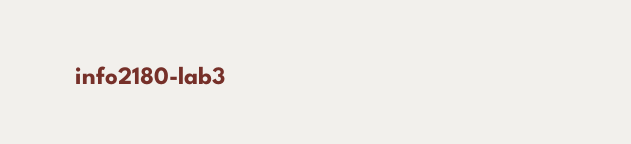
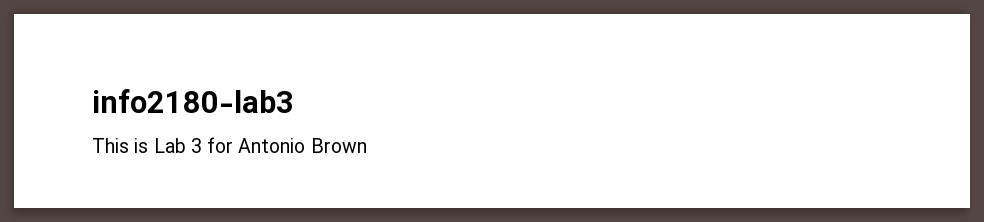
(225, 75) none -> [92,137,367,153] // This is Lab 3 for Antonio Brown

